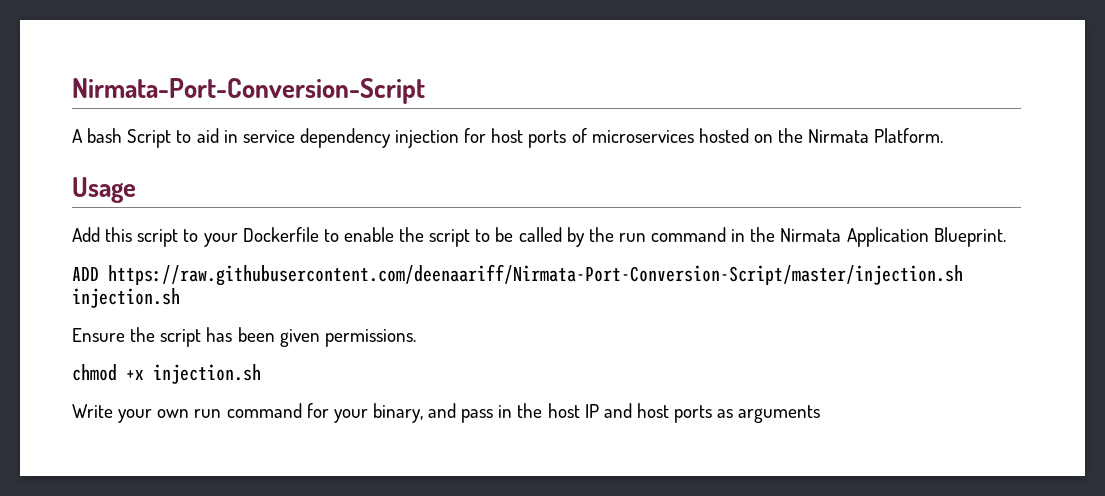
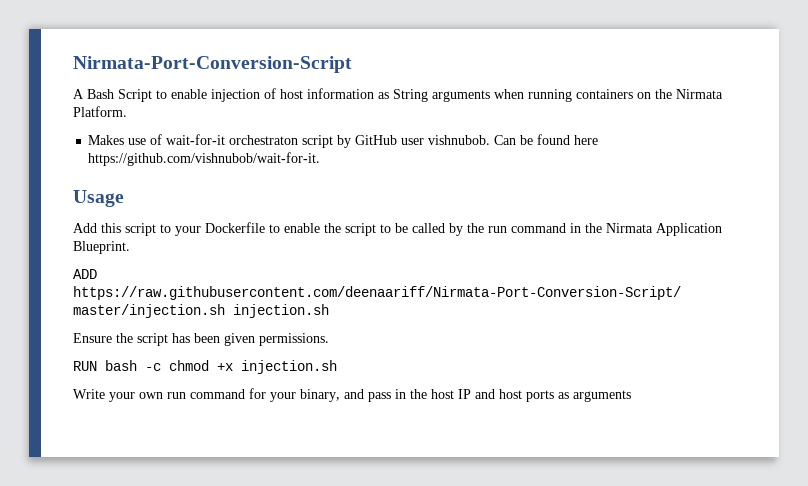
[87,128,123,143] bash -> [87,89,114,99] Bash
[196,128,944,148] aid in service dependency injection for host ports of microservices hosted on the Nirmata Platform. -> [171,88,723,102] [73,106,127,117] [88,134,599,148] [88,152,321,166] enable injection of host information as String arguments when running containers on the Nirmata Platform. // Makes use of wait-for-it orchestraton script by GitHub user vishnubob. Can be found here https://github.com/vishnubob/wait-for-it.
(416, 338) none -> [73,360,161,371] RUN bash -c

